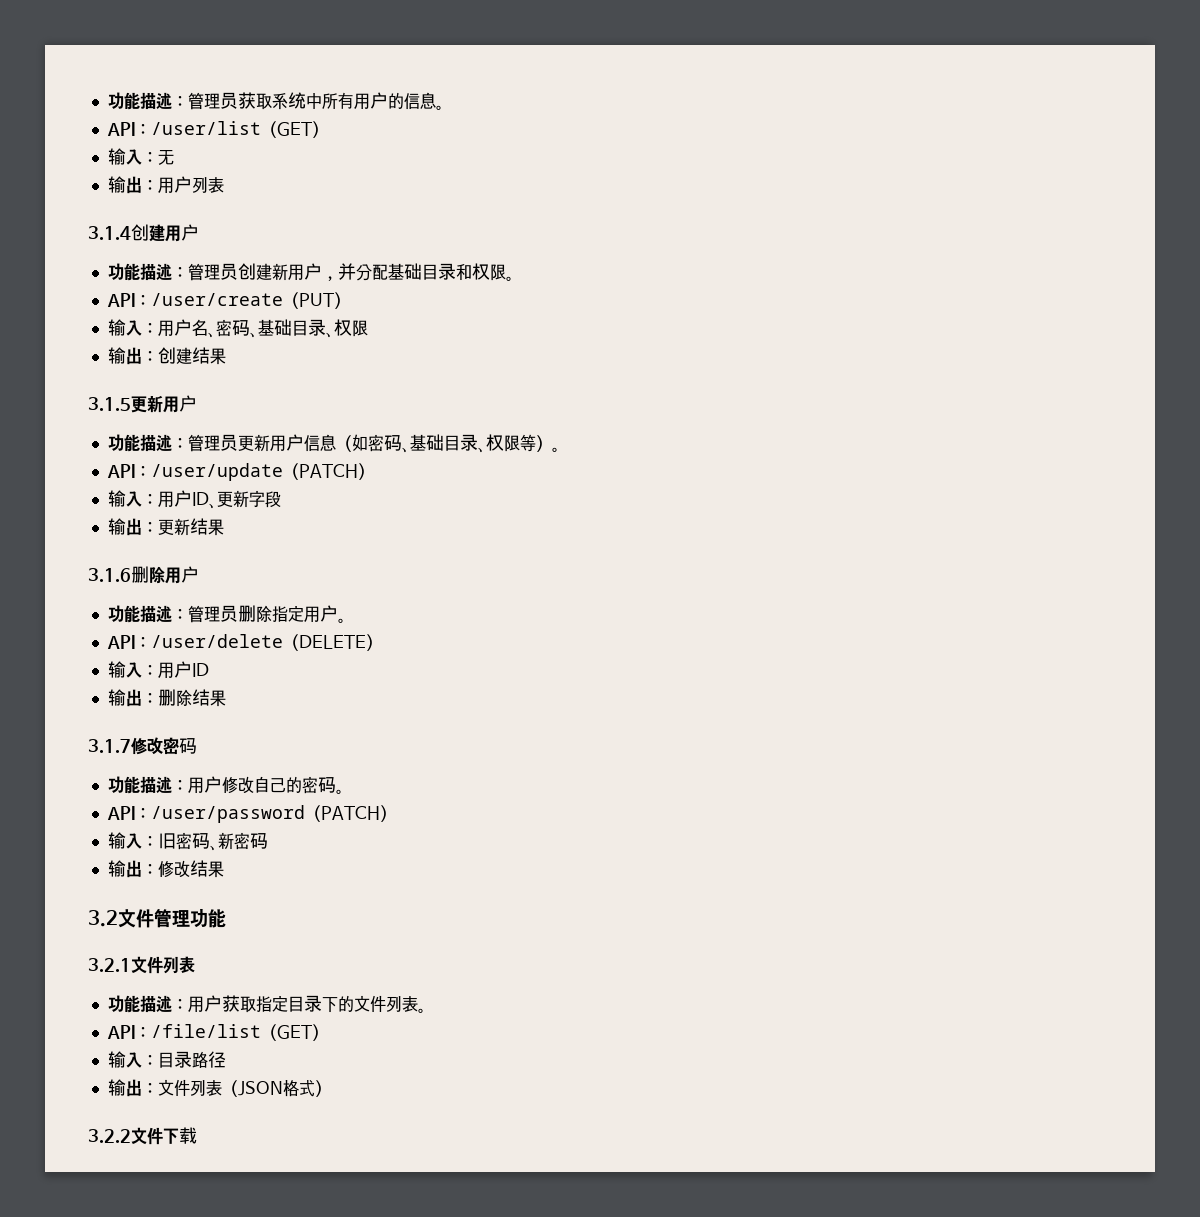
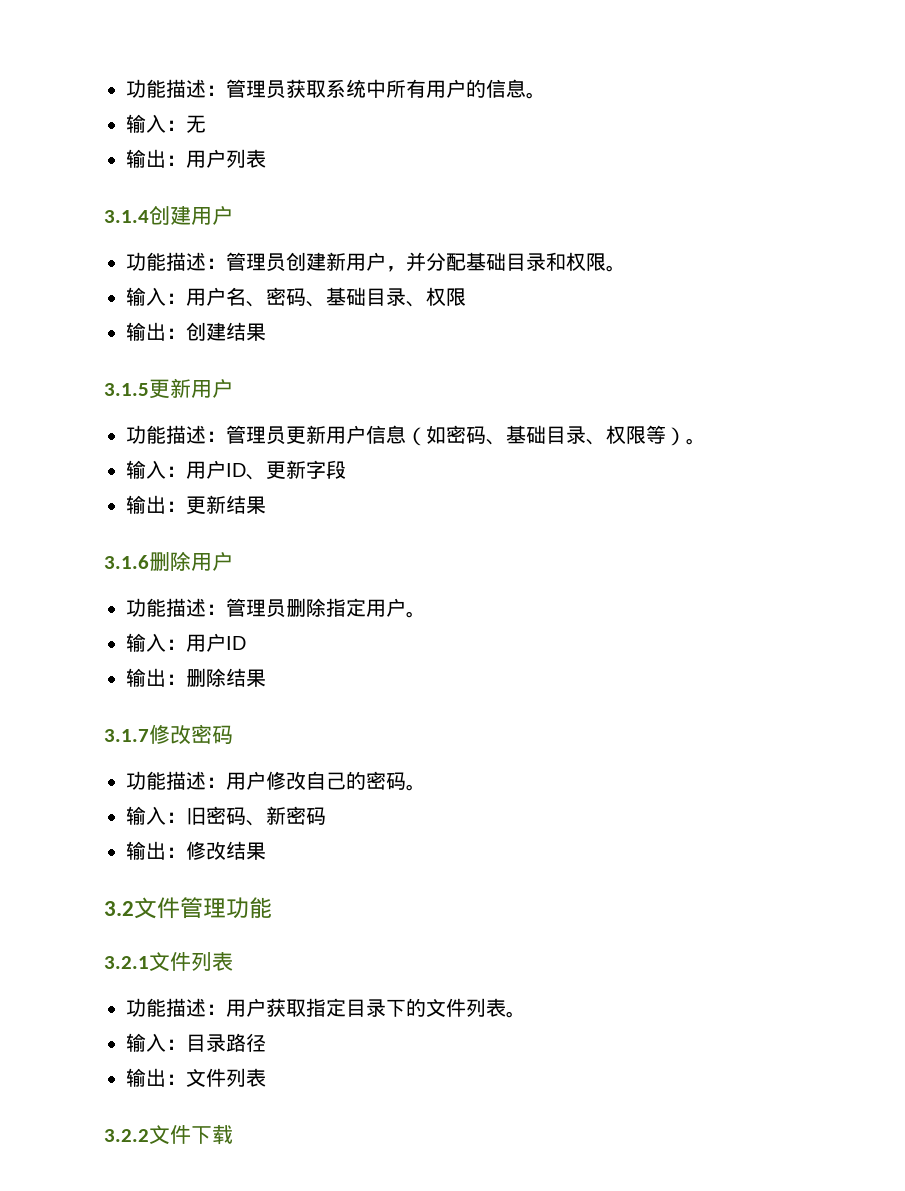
[106,121,328,138] // API：/user/list（GET） -> (546, 95) none
[106,292,350,309] // API：/user/create（PUT） -> (626, 268) none
[106,463,374,481] // API：/user/update（PATCH） -> (706, 441) none
[106,634,382,651] // API：/user/delete（DELETE） -> (426, 614) none
[106,805,396,823] // API：/user/password（PATCH） -> (426, 787) none
[106,1024,328,1041] // API：/file/list（GET） -> (526, 1014) none
[221,1079,331,1097] （JSON格式） -> (266, 1077) none

